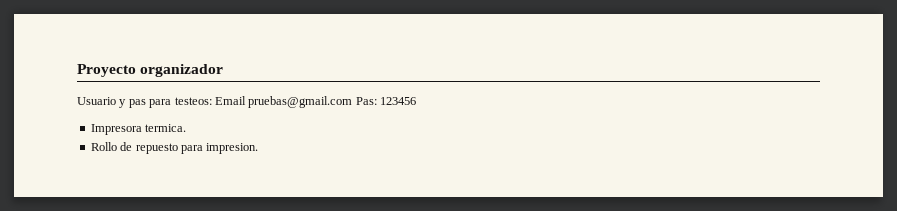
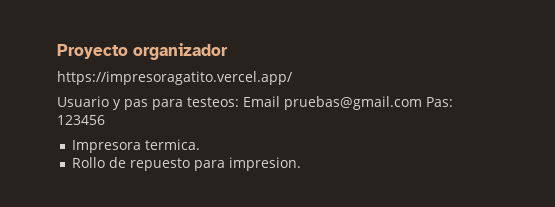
(224, 70) none -> [57,71,292,85] // https://impresoragatito.vercel.app/

